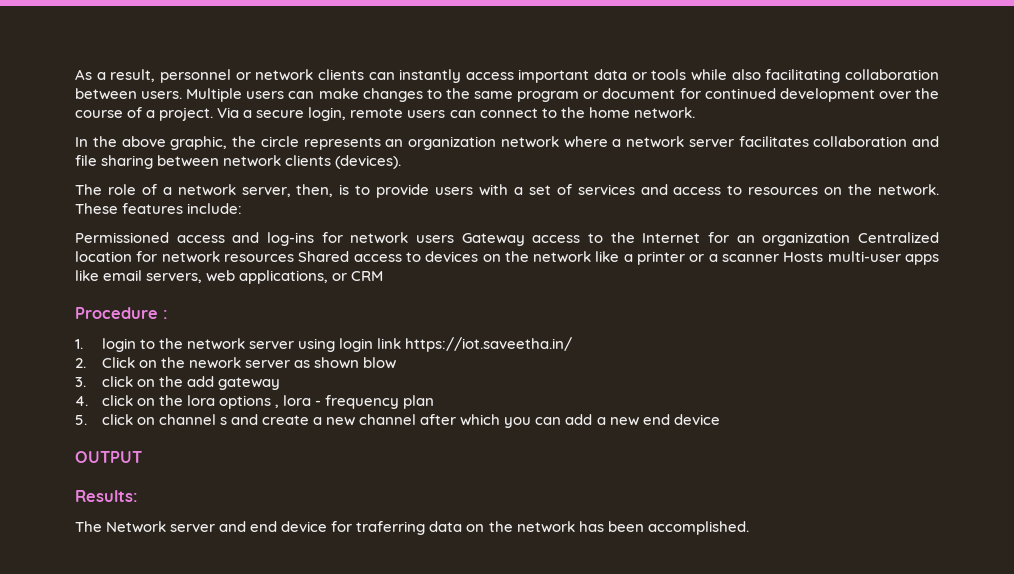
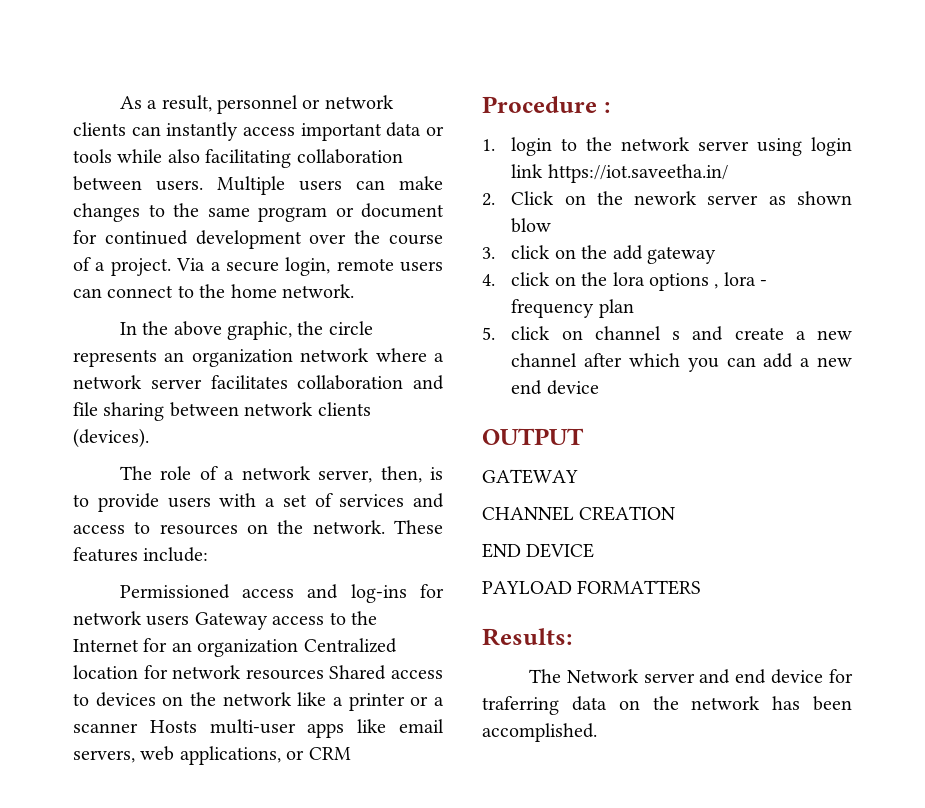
(142, 457) none -> [482,469,578,484] [482,506,676,521] [482,543,595,558] [482,580,702,595] // GATEWAY // CHANNEL CREATION // END DEVICE // PAYLOAD FORMATTERS

